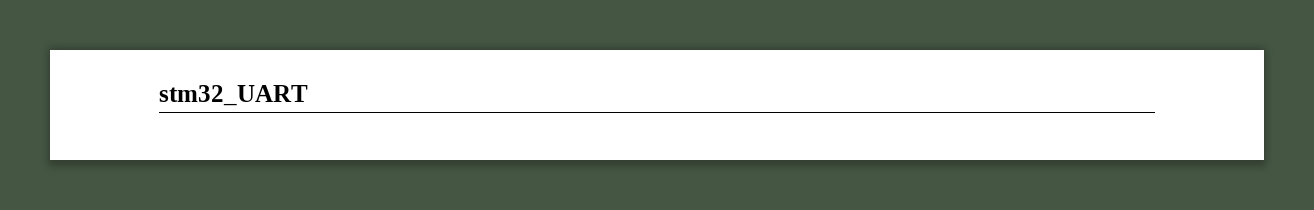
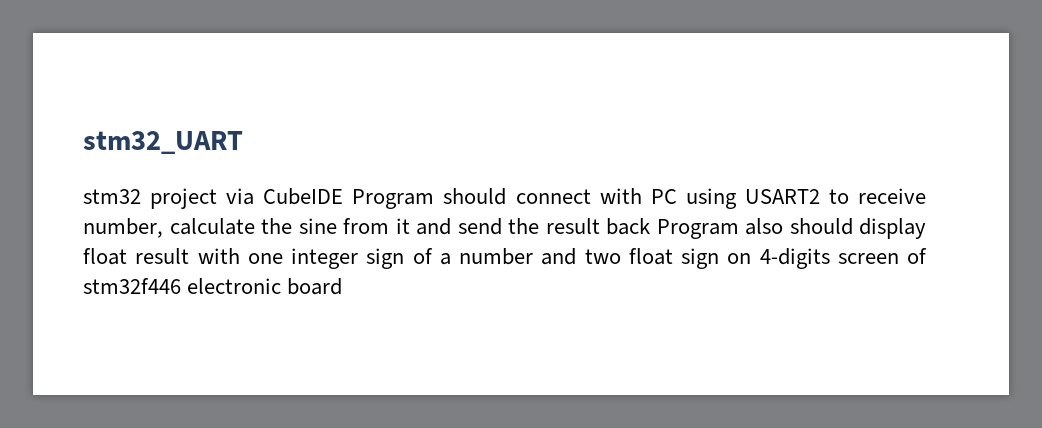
(308, 95) none -> [83,188,927,209] [83,218,926,239] [83,248,927,269] [83,278,343,295] // stm32 project via CubeIDE Program should connect with PC using USART2 to receive number, calculate the sine from it and send the result back Program also should display float result with one integer sign of a number and two float sign on 4-digits screen of stm32f446 electronic board

